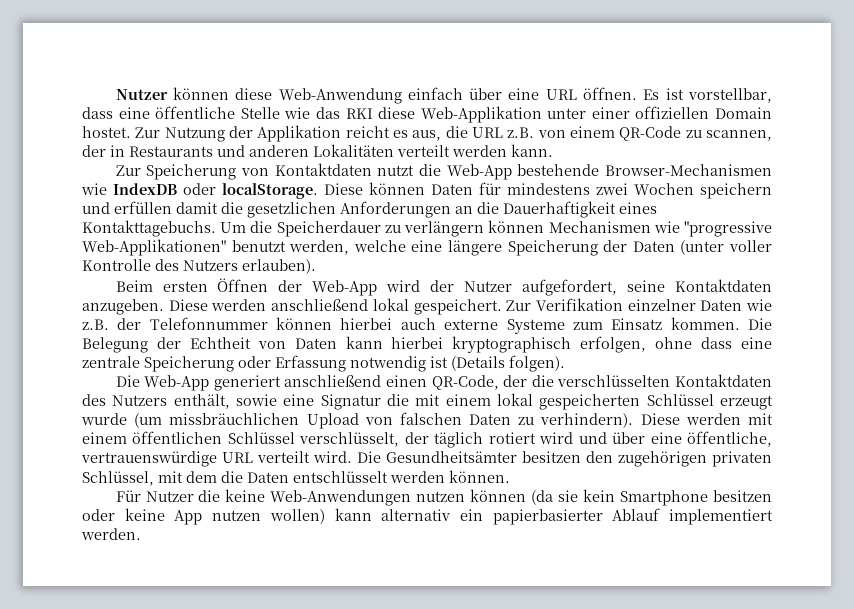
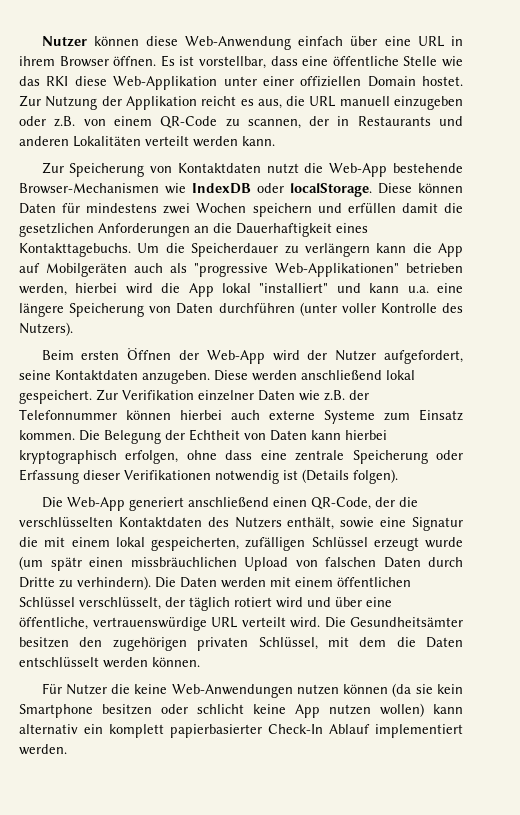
(577, 94) none -> [450,36,463,46] [19,56,109,67] in ihrem Browser
(503, 132) none -> [339,96,464,110] [19,116,46,126] manuell einzugeben oder
[488,220,772,237] [82,239,675,256] können Mechanismen wie "progressive Web-Applikationen" benutzt werden, welche eine längere Speicherung der Daten -> [376,243,463,257] [19,263,463,277] [19,283,463,297] [19,303,295,317] kann die App auf Mobilgeräten auch als "progressive Web-Applikationen" betrieben werden, hierbei wird die App lokal "installiert" und kann u.a. eine längere Speicherung von Daten durchführen
[183,259,316,274] Nutzers erlauben). -> [19,322,73,336] Nutzers).
(346, 363) none -> [83,470,211,480] dieser Verifikationen
[539,394,641,410] gespeicherten -> [151,537,306,551] gespeicherten, zufälligen
(163, 420) none -> [50,557,123,571] spätr einen
[518,413,680,428] zu verhindern). Diese -> [428,557,463,567] [19,576,217,590] durch Dritte zu verhindern). Die Daten
(115, 515) none -> [197,704,244,714] schlicht
[492,509,603,525] papierbasierter -> [109,724,323,738] komplett papierbasierter Check-In

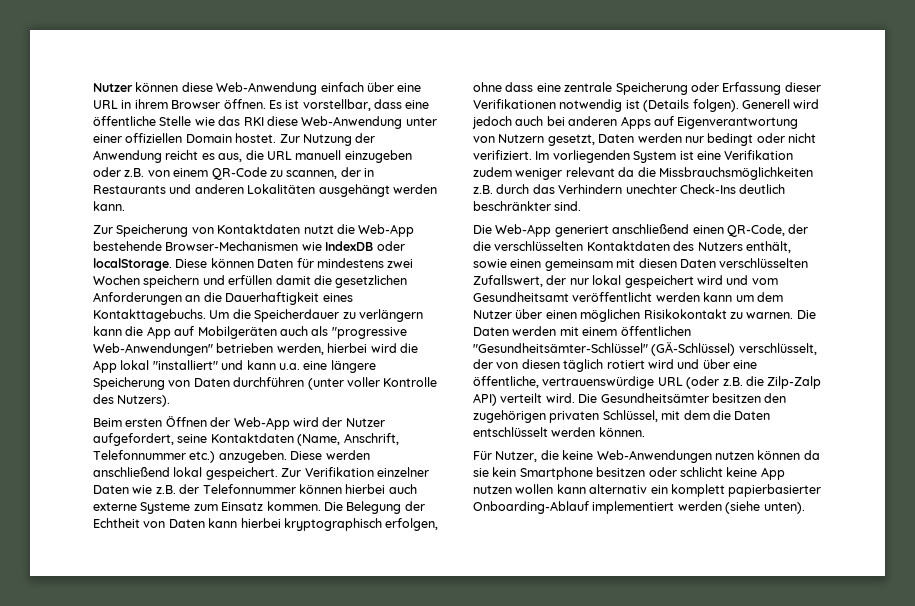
[113,76,218,90] Web-Applikation -> [301,116,403,129] Web-Anwendung
[125,96,197,110] Applikation -> [93,150,162,163] Anwendung
[145,136,189,146] verteilt -> [318,184,390,197] ausgehängt
[275,263,399,277] Web-Applikationen" -> [93,343,213,356] Web-Anwendungen"
(138, 375) none -> [297,433,399,446] [93,450,216,463] (Name, Anschrift, Telefonnummer etc.)
(398, 476) none -> [741,99,820,109] [472,116,799,129] [473,133,816,146] [473,150,794,163] [473,167,813,180] [473,184,786,194] [473,201,582,211] Generell wird jedoch auch bei anderen Apps auf Eigenverantwortung von Nutzern gesetzt, Daten werden nur bedingt oder nicht verifiziert. Im vorliegenden System ist eine Verifikation zudem weniger relevant da die Missbrauchsmöglichkeiten z.B. durch das Verhindern unechter Check-Ins deutlich beschränkter sind.
[380,517,463,531] [19,537,463,551] [19,556,463,571] [19,576,151,590] eine Signatur die mit einem lokal gespeicherten, zufälligen Schlüssel erzeugt wurde (um spätr einen missbräuchlichen Upload von falschen Daten durch Dritte zu verhindern). -> [510,258,809,271] [473,275,778,288] [473,292,783,302] [473,309,794,322] einen gemeinsam mit diesen Daten verschlüsselten Zufallswert, der nur lokal gespeichert wird und vom Gesundheitsamt veröffentlicht werden kann um dem Nutzer über einen möglichen Risikokontakt zu warnen.
[19,597,185,610] Schlüssel verschlüsselt, der -> [473,342,817,356] [473,359,560,369] "Gesundheitsämter-Schlüssel" (GÄ-Schlüssel) verschlüsselt, der von diesen
(237, 622) none -> [686,376,822,389] [473,393,497,406] (oder z.B. die Zilp-Zalp API)
[65,684,107,695] Nutzer -> [495,451,538,462] Nutzer,
[392,683,412,697] (da -> [803,450,820,460] da
[380,703,424,717] wollen) -> [515,484,554,494] wollen
[268,724,463,738] [19,744,67,755] Check-In Ablauf implementiert werden. -> [473,501,805,514] Onboarding-Ablauf implementiert werden (siehe unten).

